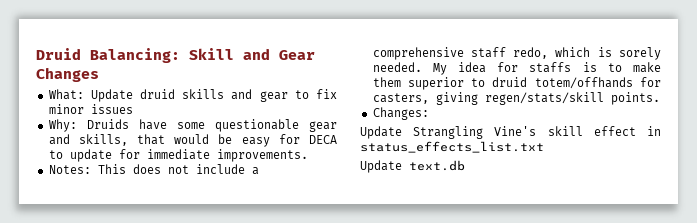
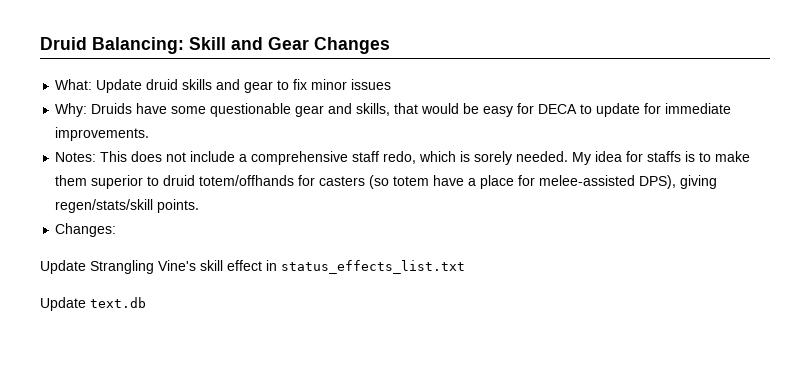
[372,93,429,104] casters, -> [319,175,677,189] casters (so totem have a place for melee-assisted DPS),

